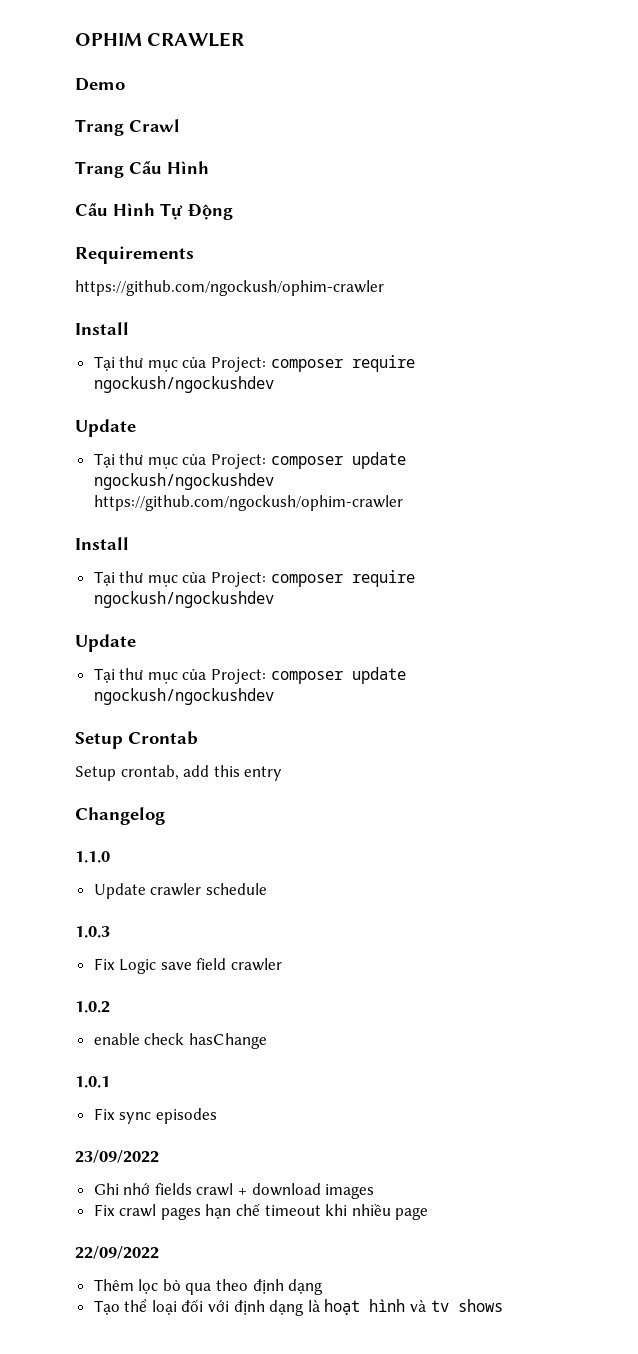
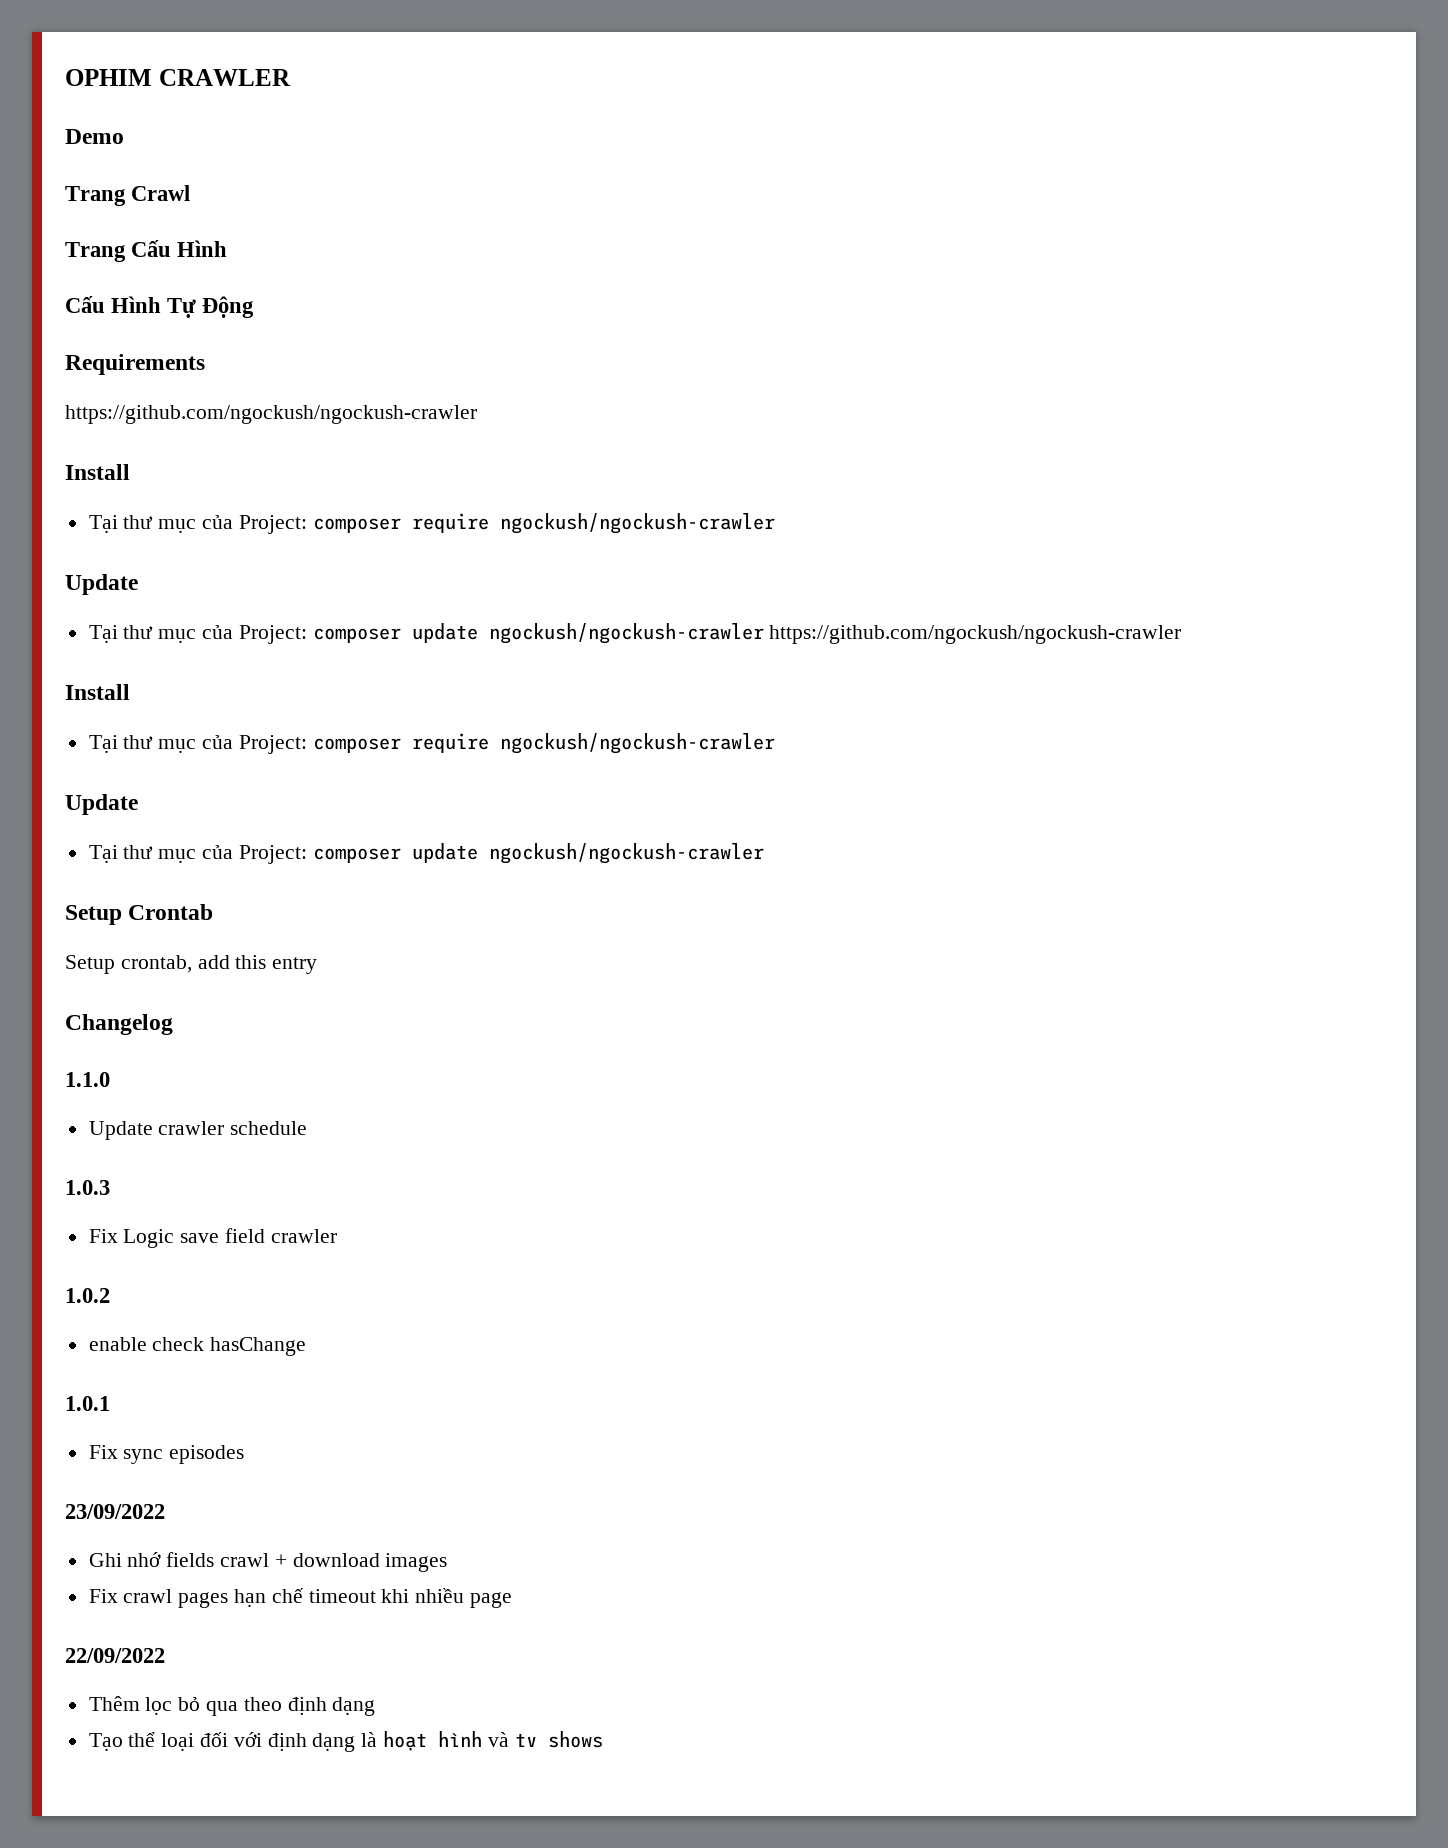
[75,280,384,296] [75,322,129,335] [93,355,415,372] [93,376,274,393] [75,419,136,437] [93,452,406,469] [93,473,274,490] [93,495,403,511] [75,537,129,550] [93,570,415,587] [93,591,274,608] [75,634,136,652] [93,667,406,684] [93,688,274,705] https://github.com/ngockush/ophim-crawler // Install // Tại thư mục của Project: composer require ngockush/ngockushdev // Update // Tại thư mục của Project: composer update ngockush/ngockushdev https://github.com/ngockush/ophim-crawler // Install // Tại thư mục của Project: composer require ngockush/ngockushdev // Update // Tại thư mục của Project: composer update ngockush/ngockushdev -> [65,405,477,424] [65,464,130,480] [88,513,775,534] [65,574,138,595] [88,623,1182,644] [65,684,130,700] [88,733,775,754] [65,794,138,815] [88,843,764,864] https://github.com/ngockush/ngockush-crawler // Install // Tại thư mục của Project: composer require ngockush/ngockush-crawler // Update // Tại thư mục của Project: composer update ngockush/ngockush-crawler https://github.com/ngockush/ngockush-crawler // Install // Tại thư mục của Project: composer require ngockush/ngockush-crawler // Update // Tại thư mục của Project: composer update ngockush/ngockush-crawler

